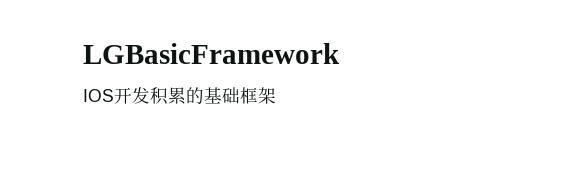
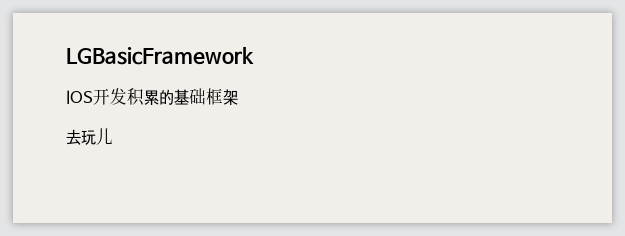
(276, 95) none -> [66,128,113,145] // 去玩儿

